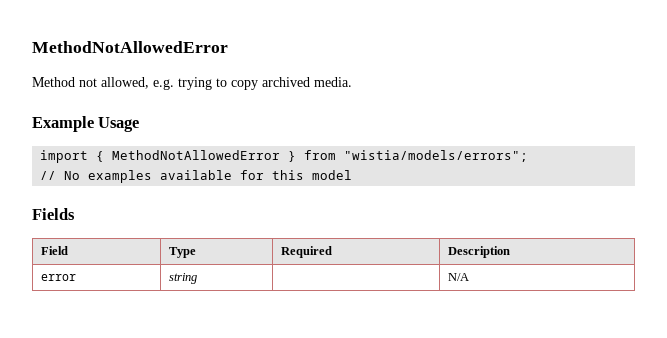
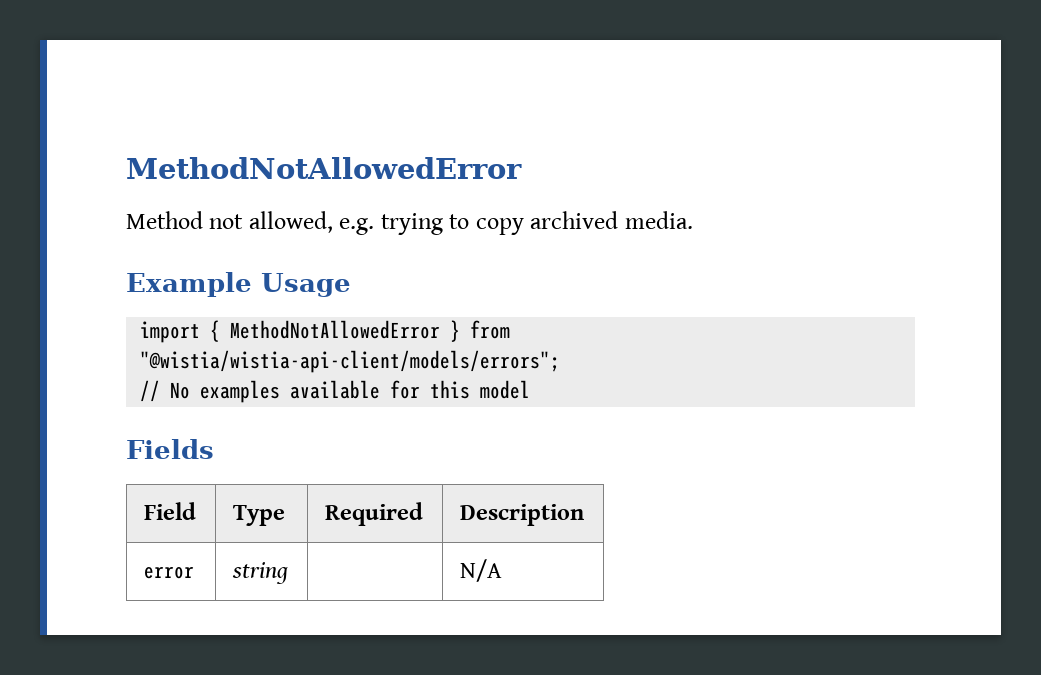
[344,150,529,162] "wistia/models/errors"; -> [140,350,561,373] "@wistia/wistia-api-client/models/errors";

